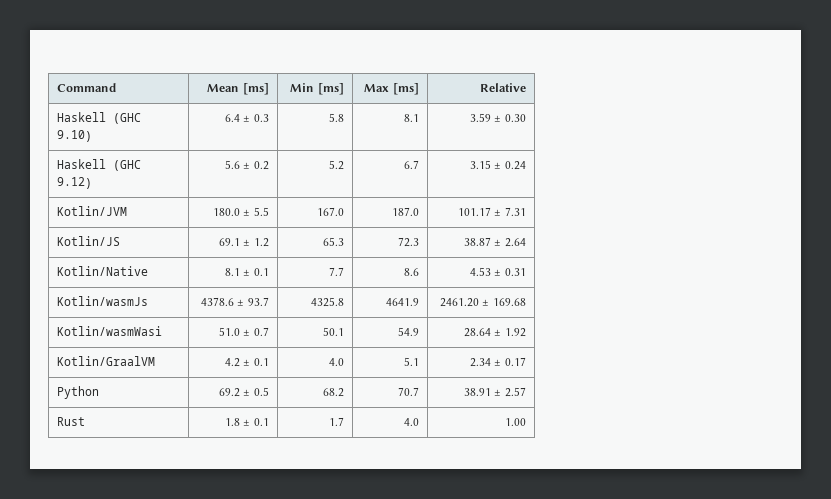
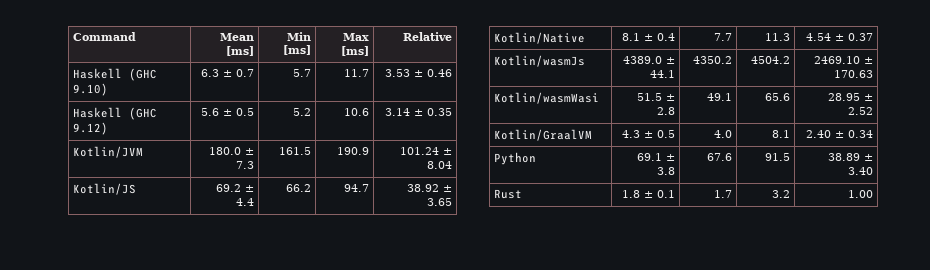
[224,114,269,122] [328,113,344,122] [403,114,419,122] [469,113,526,122] 6.4 ± 0.3 | 5.8 | 8.1 | 3.59 ± 0.30 -> [200,69,254,77] [292,69,311,77] [343,69,369,77] [384,69,452,77] 6.3 ± 0.7 | 5.7 | 11.7 | 3.53 ± 0.46
[253,161,269,170] 0.2 -> [235,108,254,116] 0.5
[403,160,419,169] [469,160,526,170] 6.7 | 3.15 ± 0.24 -> [343,108,369,116] [384,108,452,116] 10.6 | 3.14 ± 0.35
[253,207,269,216] [316,207,344,216] [391,207,419,216] [457,207,526,216] [57,236,121,246] [218,238,269,247] [322,237,344,246] [397,237,419,247] [463,237,526,247] 5.5 | 167.0 | 187.0 | 101.17 ± 7.31 // Kotlin/JS | 69.1 ± 1.2 | 65.3 | 72.3 | 38.87 ± 2.64 -> [235,161,254,169] [278,147,311,155] [336,147,369,155] [399,147,452,155] [426,161,452,169] [73,183,137,195] [215,184,254,192] [235,198,254,206] [285,184,311,192] [343,184,369,192] [406,184,452,192] [426,198,452,206] 7.3 | 161.5 | 190.9 | 101.24 ± 8.04 // Kotlin/JS | 69.2 ± 4.4 | 66.2 | 94.7 | 38.92 ± 3.65
[253,268,269,276] 0.1 -> [656,33,675,41] 0.4
[403,268,419,276] [469,267,526,276] [57,296,149,306] [200,297,269,306] [310,297,344,307] [385,298,419,306] [439,298,526,307] [57,326,163,336] [218,327,269,336] [322,327,344,336] [397,327,419,336] [463,328,526,337] [57,356,156,366] [224,358,269,367] [328,358,344,366] [403,357,419,366] [469,357,526,367] [57,386,100,399] [218,387,269,397] [322,388,344,397] [397,387,419,396] [463,387,526,397] 8.6 | 4.53 ± 0.31 // Kotlin/wasmJs | 4378.6 ± 93.7 | 4325.8 | 4641.9 | 2461.20 ± 169.68 // Kotlin/wasmWasi | 51.0 ± 0.7 | 50.1 | 54.9 | 28.64 ± 1.92 // Kotlin/GraalVM | 4.2 ± 0.1 | 4.0 | 5.1 | 2.34 ± 0.17 // Python | 69.2 ± 0.5 | 68.2 | 70.7 | 38.91 ± 2.57 -> [764,33,790,41] [805,33,873,41] [494,55,586,67] [622,56,675,64] [649,70,675,78] [692,56,732,64] [750,56,790,64] [813,56,873,64] [833,70,873,78] [494,92,600,104] [636,93,675,101] [656,107,675,115] [706,93,732,101] [764,93,790,101] [827,93,873,101] [847,107,873,115] [494,129,593,141] [621,130,675,138] [713,130,732,138] [771,130,790,138] [805,130,873,138] [494,152,537,165] [636,153,675,161] [656,167,675,175] [706,153,732,161] [764,153,790,161] [827,153,873,161] [847,167,873,175] 11.3 | 4.54 ± 0.37 // Kotlin/wasmJs | 4389.0 ± 44.1 | 4350.2 | 4504.2 | 2469.10 ± 170.63 // Kotlin/wasmWasi | 51.5 ± 2.8 | 49.1 | 65.6 | 28.95 ± 2.52 // Kotlin/GraalVM | 4.3 ± 0.5 | 4.0 | 8.1 | 2.40 ± 0.34 // Python | 69.1 ± 3.8 | 67.6 | 91.5 | 38.89 ± 3.40
[403,418,419,426] 4.0 -> [771,190,790,198] 3.2

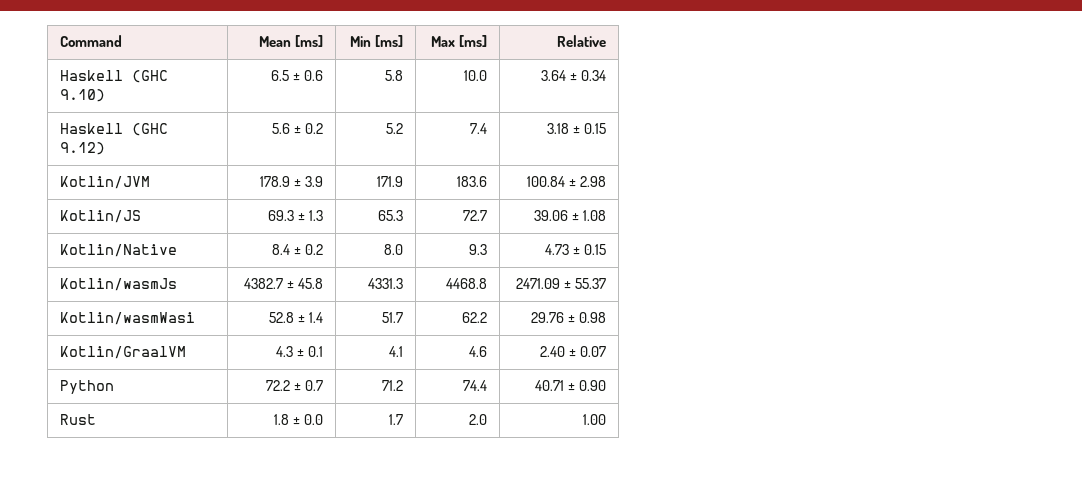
[200,69,254,77] [292,69,311,77] [343,69,369,77] [384,69,452,77] 6.3 ± 0.7 | 5.7 | 11.7 | 3.53 ± 0.46 -> [271,70,324,81] [385,70,404,81] [464,70,488,81] [541,70,607,81] 6.5 ± 0.6 | 5.8 | 10.0 | 3.64 ± 0.34
[235,108,254,116] 0.5 -> [305,123,324,134] 0.2
[343,108,369,116] [384,108,452,116] [73,146,144,158] [208,147,254,155] [235,161,254,169] [278,147,311,155] [336,147,369,155] [399,147,452,155] [426,161,452,169] [73,183,137,195] [215,184,254,192] [235,198,254,206] [285,184,311,192] [343,184,369,192] [406,184,452,192] [426,198,452,206] [494,32,586,44] [621,33,675,41] [713,33,732,41] [764,33,790,41] [805,33,873,41] [494,55,586,67] [622,56,675,64] [649,70,675,78] [692,56,732,64] [750,56,790,64] [813,56,873,64] [833,70,873,78] [494,92,600,104] [636,93,675,101] [656,107,675,115] [706,93,732,101] [764,93,790,101] [827,93,873,101] [847,107,873,115] 10.6 | 3.14 ± 0.35 // Kotlin/JVM | 180.0 ± 7.3 | 161.5 | 190.9 | 101.24 ± 8.04 // Kotlin/JS | 69.2 ± 4.4 | 66.2 | 94.7 | 38.92 ± 3.65 // Kotlin/Native | 8.1 ± 0.4 | 7.7 | 11.3 | 4.54 ± 0.37 // Kotlin/wasmJs | 4389.0 ± 44.1 | 4350.2 | 4504.2 | 2469.10 ± 170.63 // Kotlin/wasmWasi | 51.5 ± 2.8 | 49.1 | 65.6 | 28.95 ± 2.52 -> [470,123,488,134] [547,123,607,134] [59,176,150,189] [260,176,324,187] [377,176,404,187] [457,176,488,187] [527,176,607,187] [59,210,141,223] [268,210,324,221] [378,210,404,221] [463,210,488,221] [534,210,607,221] [59,244,177,257] [272,244,324,255] [384,244,404,255] [469,244,488,255] [545,244,607,255] [59,278,177,291] [244,278,324,289] [368,278,404,289] [446,278,488,289] [516,278,607,289] [59,312,195,325] [269,312,324,323] [382,312,404,323] [462,312,488,323] [531,312,607,323] 7.4 | 3.18 ± 0.15 // Kotlin/JVM | 178.9 ± 3.9 | 171.9 | 183.6 | 100.84 ± 2.98 // Kotlin/JS | 69.3 ± 1.3 | 65.3 | 72.7 | 39.06 ± 1.08 // Kotlin/Native | 8.4 ± 0.2 | 8.0 | 9.3 | 4.73 ± 0.15 // Kotlin/wasmJs | 4382.7 ± 45.8 | 4331.3 | 4468.8 | 2471.09 ± 55.37 // Kotlin/wasmWasi | 52.8 ± 1.4 | 51.7 | 62.2 | 29.76 ± 0.98
[656,130,675,138] [713,130,732,138] [771,130,790,138] 0.5 | 4.0 | 8.1 -> [308,346,324,357] [389,346,404,357] [469,346,488,357] 0.1 | 4.1 | 4.6
[847,130,873,138] 0.34 -> [580,346,607,357] 0.07
[636,153,675,161] [656,167,675,175] [706,153,732,161] [764,153,790,161] [827,153,873,161] [847,167,873,175] 69.1 ± 3.8 | 67.6 | 91.5 | 38.89 ± 3.40 -> [266,380,324,391] [382,380,404,391] [463,380,488,391] [535,380,607,391] 72.2 ± 0.7 | 71.2 | 74.4 | 40.71 ± 0.90
[656,190,675,198] 0.1 -> [304,414,324,425] 0.0
[771,190,790,198] 3.2 -> [469,414,488,425] 2.0

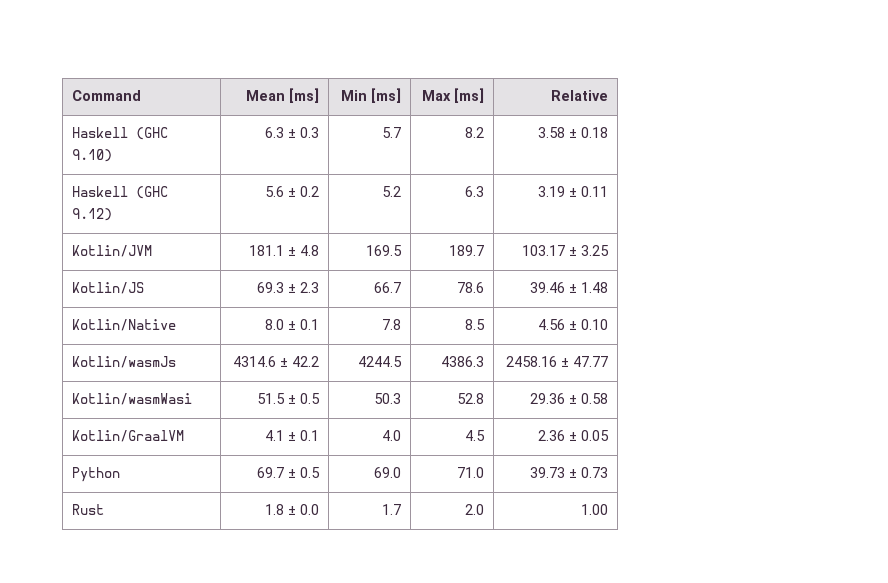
[271,70,324,81] [385,70,404,81] [464,70,488,81] [541,70,607,81] 6.5 ± 0.6 | 5.8 | 10.0 | 3.64 ± 0.34 -> [265,127,320,138] [382,127,402,138] [465,127,485,138] [538,127,609,138] 6.3 ± 0.3 | 5.7 | 8.2 | 3.58 ± 0.18
[470,123,488,134] [547,123,607,134] [59,176,150,189] [260,176,324,187] [377,176,404,187] [457,176,488,187] [527,176,607,187] [59,210,141,223] [268,210,324,221] [378,210,404,221] [463,210,488,221] [534,210,607,221] [59,244,177,257] [272,244,324,255] [384,244,404,255] [469,244,488,255] [545,244,607,255] [59,278,177,291] [244,278,324,289] [368,278,404,289] [446,278,488,289] [516,278,607,289] [59,312,195,325] [269,312,324,323] [382,312,404,323] [462,312,488,323] [531,312,607,323] 7.4 | 3.18 ± 0.15 // Kotlin/JVM | 178.9 ± 3.9 | 171.9 | 183.6 | 100.84 ± 2.98 // Kotlin/JS | 69.3 ± 1.3 | 65.3 | 72.7 | 39.06 ± 1.08 // Kotlin/Native | 8.4 ± 0.2 | 8.0 | 9.3 | 4.73 ± 0.15 // Kotlin/wasmJs | 4382.7 ± 45.8 | 4331.3 | 4468.8 | 2471.09 ± 55.37 // Kotlin/wasmWasi | 52.8 ± 1.4 | 51.7 | 62.2 | 29.76 ± 0.98 -> [465,186,485,197] [538,186,609,197] [71,245,152,257] [249,245,320,256] [366,245,403,256] [449,245,485,256] [522,245,610,256] [71,282,144,294] [257,282,320,293] [374,282,402,293] [457,282,485,293] [530,282,609,293] [71,319,176,331] [265,319,320,330] [382,319,402,330] [465,319,486,330] [538,319,609,330] [71,356,176,368] [233,356,320,367] [358,356,403,367] [441,356,485,367] [506,356,609,367] [71,393,192,405] [257,393,321,404] [374,393,402,404] [457,393,485,404] [530,393,609,404] 6.3 | 3.19 ± 0.11 // Kotlin/JVM | 181.1 ± 4.8 | 169.5 | 189.7 | 103.17 ± 3.25 // Kotlin/JS | 69.3 ± 2.3 | 66.7 | 78.6 | 39.46 ± 1.48 // Kotlin/Native | 8.0 ± 0.1 | 7.8 | 8.5 | 4.56 ± 0.10 // Kotlin/wasmJs | 4314.6 ± 42.2 | 4244.5 | 4386.3 | 2458.16 ± 47.77 // Kotlin/wasmWasi | 51.5 ± 0.5 | 50.3 | 52.8 | 29.36 ± 0.58
[276,346,324,357] [389,346,404,357] [469,346,488,357] [540,346,607,357] [59,380,114,394] [266,380,324,391] [382,380,404,391] [463,380,488,391] [535,380,607,391] 4.3 ± 0.1 | 4.1 | 4.6 | 2.40 ± 0.07 // Python | 72.2 ± 0.7 | 71.2 | 74.4 | 40.71 ± 0.90 -> [265,430,320,441] [382,430,402,441] [465,430,486,441] [538,430,610,441] [71,467,120,482] [257,467,321,478] [374,467,402,478] [457,467,485,478] [530,467,609,478] 4.1 ± 0.1 | 4.0 | 4.5 | 2.36 ± 0.05 // Python | 69.7 ± 0.5 | 69.0 | 71.0 | 39.73 ± 0.73

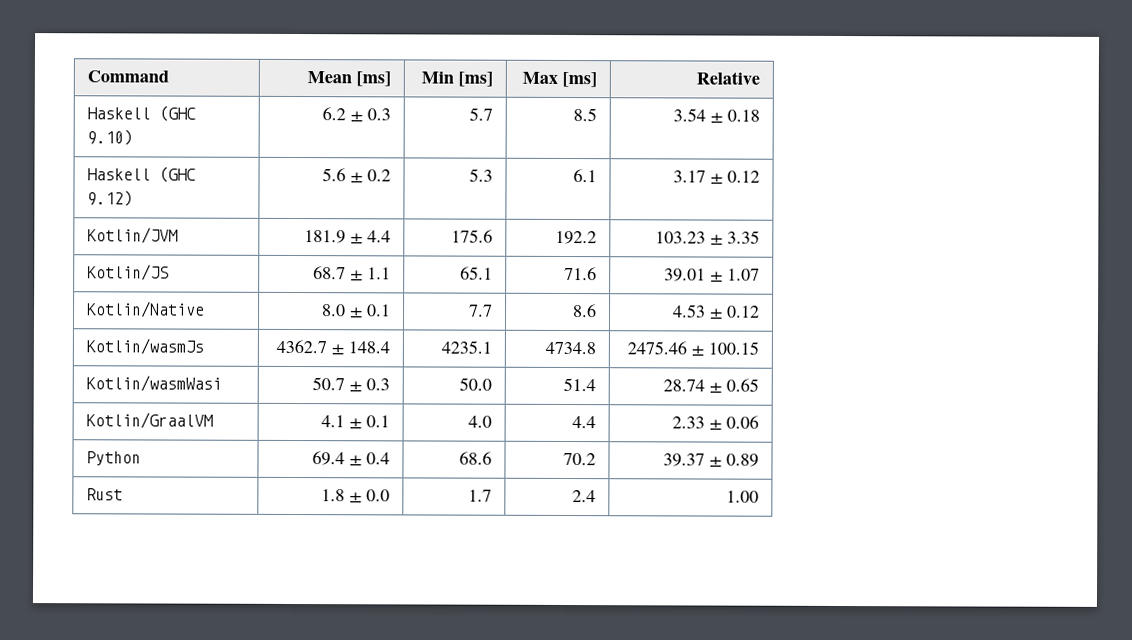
[265,127,285,138] 6.3 -> [321,107,346,121] 6.2
[465,127,485,138] [538,127,566,138] 8.2 | 3.58 -> [572,108,597,122] [672,108,706,122] 8.5 | 3.54
[382,186,402,197] [465,186,485,197] [538,186,609,197] [71,245,152,257] [249,245,320,256] [366,245,403,256] [449,245,485,256] [522,245,610,256] [71,282,144,294] [257,282,320,293] [374,282,402,293] [457,282,485,293] [530,282,609,293] [71,319,176,331] [265,319,320,330] [382,319,402,330] [465,319,486,330] [538,319,609,330] [71,356,176,368] [233,356,320,367] [358,356,403,367] [441,356,485,367] [506,356,609,367] [71,393,192,405] [257,393,321,404] [374,393,402,404] [457,393,485,404] [530,393,609,404] 5.2 | 6.3 | 3.19 ± 0.11 // Kotlin/JVM | 181.1 ± 4.8 | 169.5 | 189.7 | 103.17 ± 3.25 // Kotlin/JS | 69.3 ± 2.3 | 66.7 | 78.6 | 39.46 ± 1.48 // Kotlin/Native | 8.0 ± 0.1 | 7.8 | 8.5 | 4.56 ± 0.10 // Kotlin/wasmJs | 4314.6 ± 42.2 | 4244.5 | 4386.3 | 2458.16 ± 47.77 // Kotlin/wasmWasi | 51.5 ± 0.5 | 50.3 | 52.8 | 29.36 ± 0.58 -> [468,168,493,182] [572,169,597,183] [672,170,760,185] [87,227,179,244] [303,230,391,245] [450,229,493,243] [554,230,597,245] [654,230,760,246] [87,264,170,281] [312,266,391,282] [459,266,493,280] [563,266,597,281] [663,268,760,283] [87,301,206,318] [321,304,391,319] [468,304,493,317] [572,304,597,318] [672,304,760,320] [86,338,205,355] [275,339,390,356] [440,340,492,354] [544,341,596,355] [626,341,759,357] [86,375,223,392] [311,377,390,393] [458,377,492,391] [562,377,596,392] [662,378,759,394] 5.3 | 6.1 | 3.17 ± 0.12 // Kotlin/JVM | 181.9 ± 4.4 | 175.6 | 192.2 | 103.23 ± 3.35 // Kotlin/JS | 68.7 ± 1.1 | 65.1 | 71.6 | 39.01 ± 1.07 // Kotlin/Native | 8.0 ± 0.1 | 7.7 | 8.6 | 4.53 ± 0.12 // Kotlin/wasmJs | 4362.7 ± 148.4 | 4235.1 | 4734.8 | 2475.46 ± 100.15 // Kotlin/wasmWasi | 50.7 ± 0.3 | 50.0 | 51.4 | 28.74 ± 0.65
[465,430,486,441] [538,430,610,441] [71,467,120,482] [257,467,321,478] [374,467,402,478] [457,467,485,478] [530,467,609,478] 4.5 | 2.36 ± 0.05 // Python | 69.7 ± 0.5 | 69.0 | 71.0 | 39.73 ± 0.73 -> [571,416,596,429] [671,415,759,431] [86,451,142,466] [311,451,390,467] [458,451,492,465] [562,452,596,466] [662,453,759,468] 4.4 | 2.33 ± 0.06 // Python | 69.4 ± 0.4 | 68.6 | 70.2 | 39.37 ± 0.89
[465,504,485,515] 2.0 -> [571,490,596,503] 2.4

